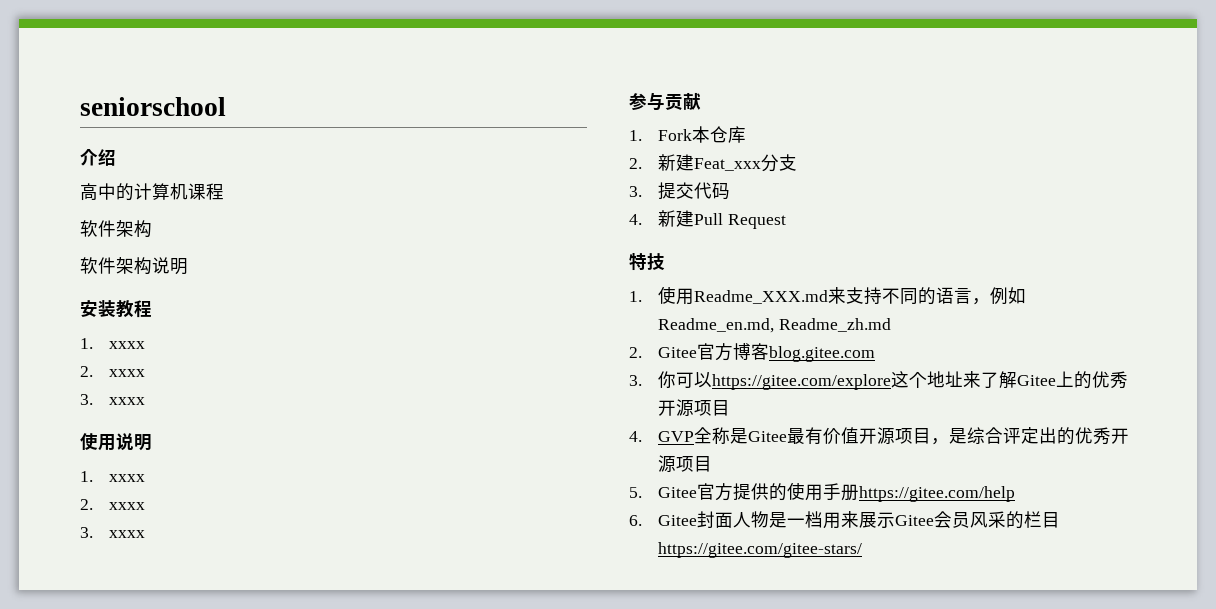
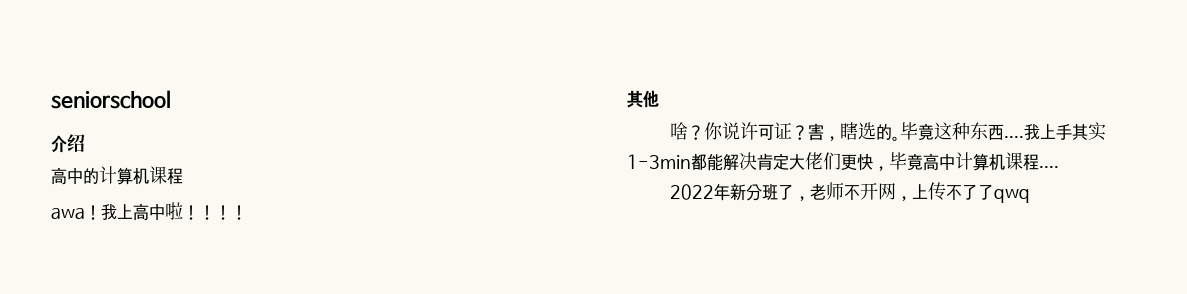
[80,220,152,238] [80,257,188,275] [80,300,152,318] [80,338,146,349] [80,366,146,377] [80,394,146,405] [80,433,152,451] [80,471,146,482] [80,499,146,510] [80,527,146,538] [629,92,701,111] [629,126,747,143] [629,154,798,172] [629,182,731,200] [629,210,787,229] [629,253,665,271] [629,286,1027,305] [658,318,892,333] [629,343,876,362] [629,371,1129,390] [658,399,731,417] [629,427,1130,445] [658,455,713,473] [629,482,1016,502] [629,511,1061,529] [658,542,863,558] 软件架构 // 软件架构说明 // 安装教程 // 1. xxxx // 2. xxxx // 3. xxxx // 使用说明 // 1. xxxx // 2. xxxx // 3. xxxx // 参与贡献 // 1. Fork本仓库 // 2.新建Feat_xxx分支 // 3.提交代码 // 4.新建Pull Request // 特技 // 1.使用Readme_XXX.md来支持不同的语言，例如Readme_en.md, Readme_zh.md // 2. Gitee官方博客blog.gitee.com // 3.你可以https://gitee.com/explore这个地址来了解Gitee上的优秀开源项目 // 4. GVP全称是Gitee最有价值开源项目，是综合评定出的优秀开源项目 // 5. Gitee官方提供的使用手册https://gitee.com/help // 6. Gitee封面人物是一档用来展示Gitee会员风采的栏目https://gitee.com/gitee-stars/ -> [51,202,247,221] [627,90,659,108] [670,122,1107,141] [627,152,1059,171] [670,182,1031,203] awa！我上高中啦！！！！ // 其他 // 啥？你说许可证？害，瞎选的。毕竟这种东西....我上手其实1-3min都能解决肯定大佬们更快，毕竟高中计算机课程.... // 2022年新分班了，老师不开网，上传不了了qwq

